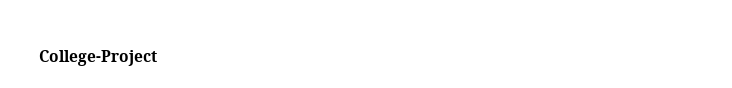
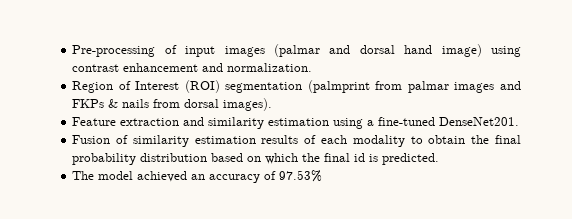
[39,50,157,66] College-Project -> [72,44,521,57] [72,63,313,72] [72,80,521,93] [72,98,273,111] [72,117,520,129] [72,135,522,147] [72,153,440,165] [72,170,323,183] Pre-processing of input images (palmar and dorsal hand image) using contrast enhancement and normalization. // Region of Interest (ROI) segmentation (palmprint from palmar images and FKPs & nails from dorsal images). // Feature extraction and similarity estimation using a fine-tuned DenseNet201. // Fusion of similarity estimation results of each modality to obtain the final probability distribution based on which the final id is predicted. // The model achieved an accuracy of 97.53%

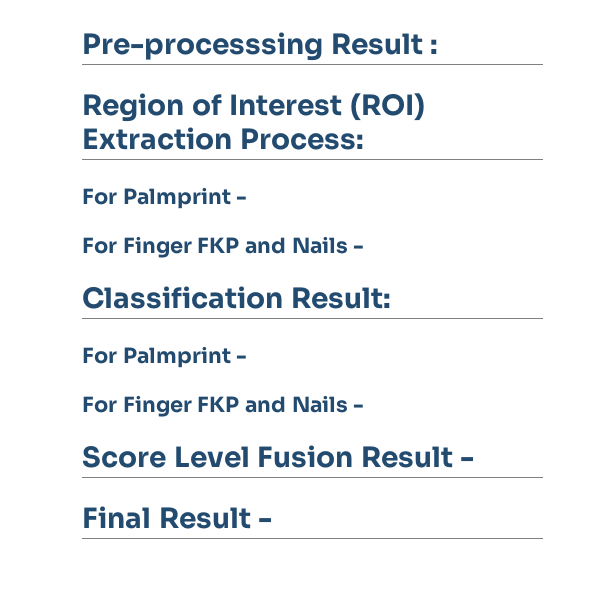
[72,44,521,57] [72,63,313,72] [72,80,521,93] [72,98,273,111] [72,117,520,129] [72,135,522,147] [72,153,440,165] [72,170,323,183] Pre-processing of input images (palmar and dorsal hand image) using contrast enhancement and normalization. // Region of Interest (ROI) segmentation (palmprint from palmar images and FKPs & nails from dorsal images). // Feature extraction and similarity estimation using a fine-tuned DenseNet201. // Fusion of similarity estimation results of each modality to obtain the final probability distribution based on which the final id is predicted. // The model achieved an accuracy of 97.53% -> [82,32,439,61] [82,93,425,122] [82,127,364,150] [82,187,248,209] [82,236,365,258] [82,286,391,309] [82,346,248,368] [82,395,365,417] [82,445,475,468] [82,506,273,529] Pre-processsing Result : // Region of Interest (ROI) Extraction Process: // For Palmprint - // For Finger FKP and Nails - // Classification Result: // For Palmprint - // For Finger FKP and Nails - // Score Level Fusion Result - // Final Result -

